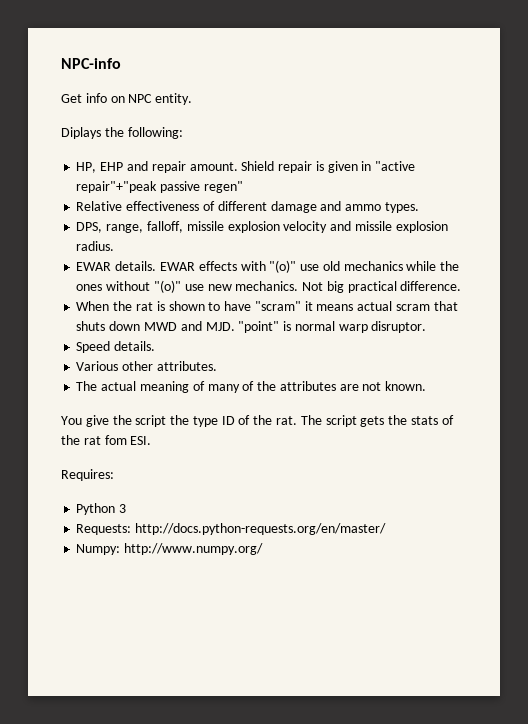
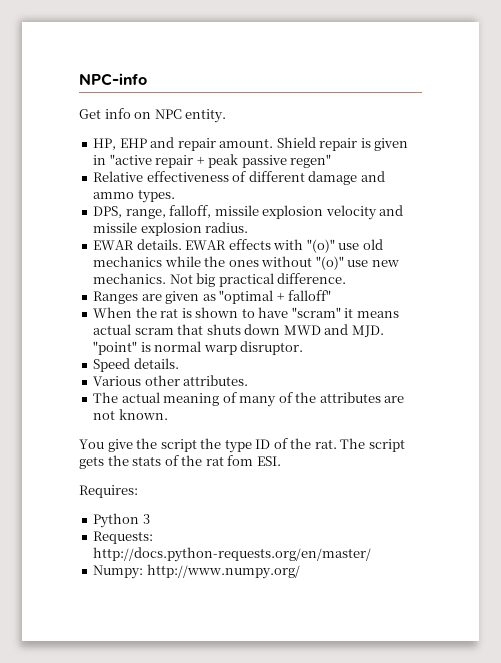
[61,127,183,139] // Diplays the following: -> (227, 116) none
[76,181,158,193] repair"+"peak -> [155,154,239,168] repair + peak
(462, 286) none -> [93,290,332,304] // Ranges are given as "optimal + falloff"

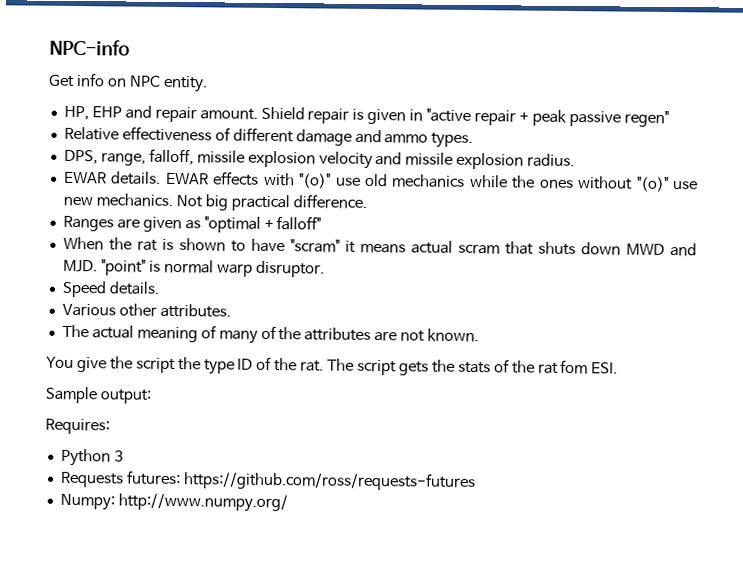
(281, 461) none -> [45,386,151,404] // Sample output:
[93,531,154,544] [93,547,372,562] Requests: http://docs.python-requests.org/en/master/ -> [59,470,476,492] Requests futures: https://github.com/ross/requests-futures

